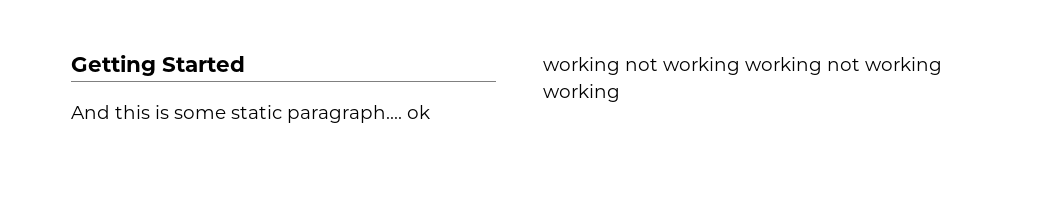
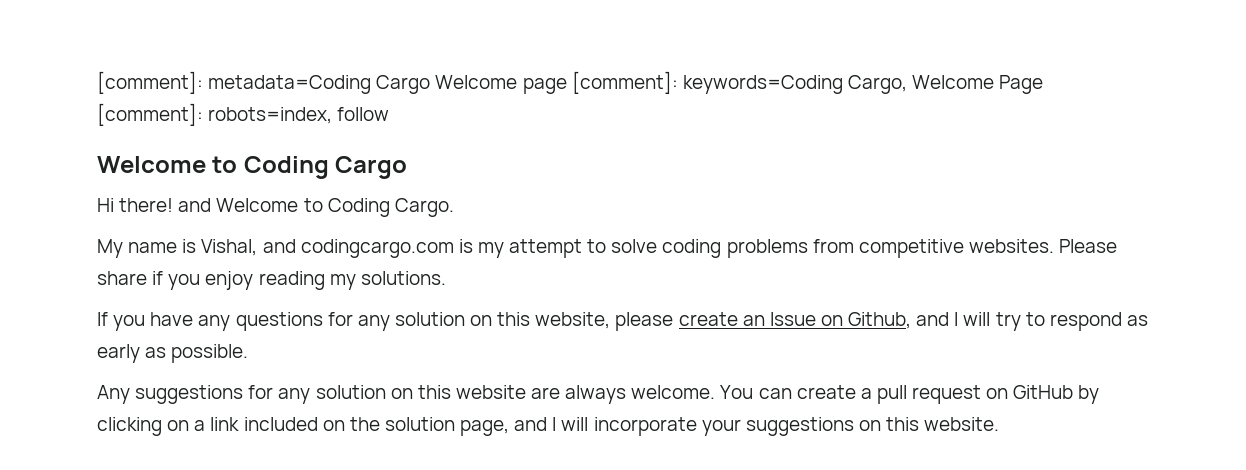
[71,55,245,76] [71,105,430,123] [543,57,942,75] [543,84,620,102] Getting Started // And this is some static paragraph.... ok working not working working not working working -> [97,71,1044,94] [97,103,390,126] [97,156,408,179] [97,198,454,217] [97,239,1118,258] [97,271,446,290] [97,312,1148,331] [97,344,249,363] [97,385,1100,404] [97,417,1000,436] [comment]: metadata=Coding Cargo Welcome page [comment]: keywords=Coding Cargo, Welcome Page [comment]: robots=index, follow // Welcome to Coding Cargo // Hi there! and Welcome to Coding Cargo. // My name is Vishal, and codingcargo.com is my attempt to solve coding problems from competitive websites. Please share if you enjoy reading my solutions. // If you have any questions for any solution on this website, please create an Issue on Github, and I will try to respond as early as possible. // Any suggestions for any solution on this website are always welcome. You can create a pull request on GitHub by clicking on a link included on the solution page, and I will incorporate your suggestions on this website.

